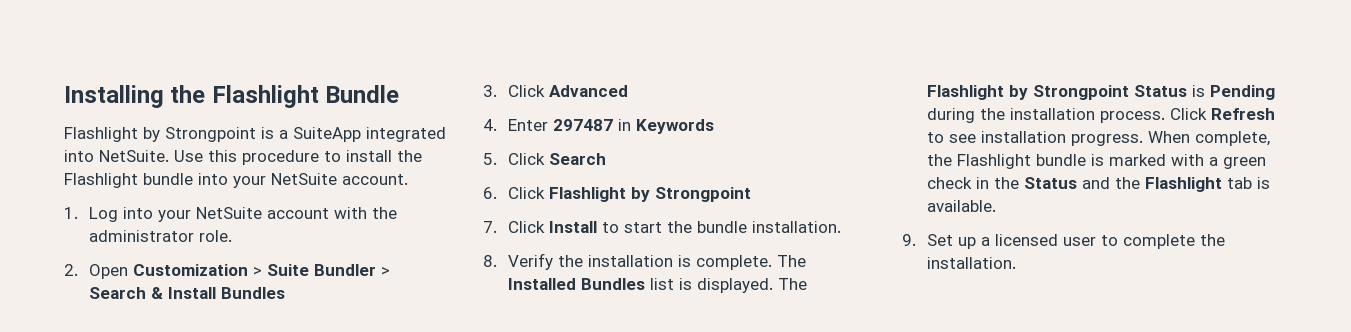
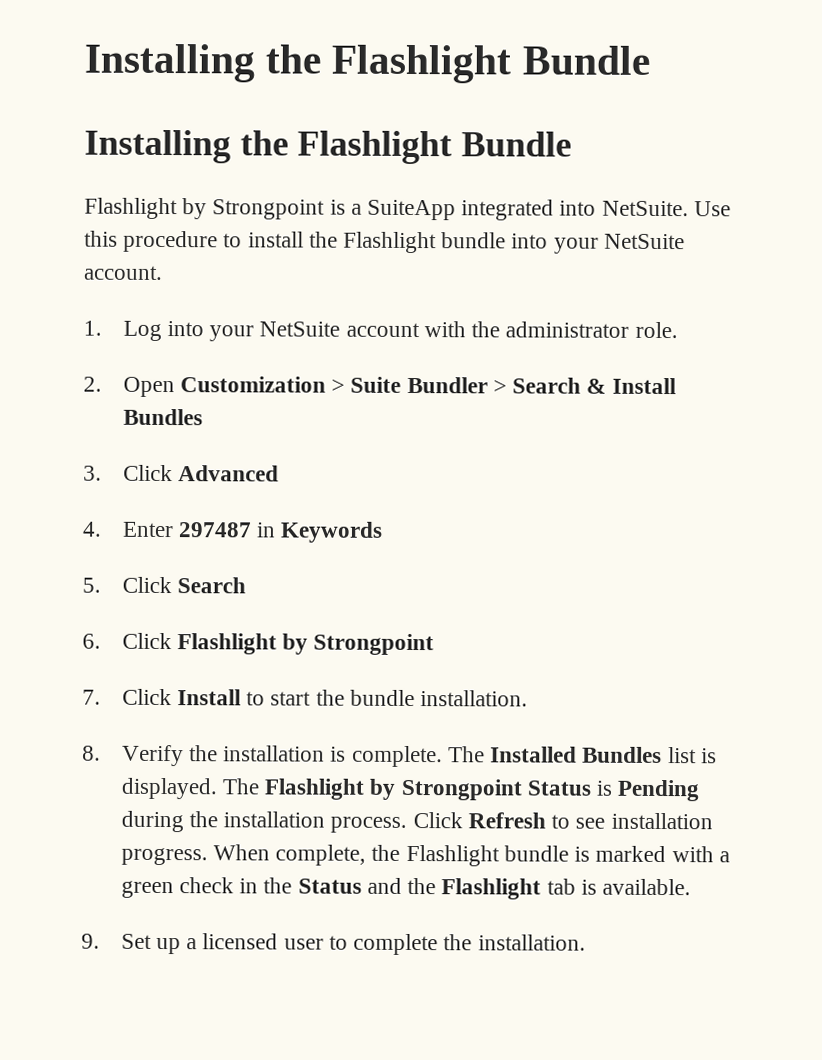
[64,85,400,108] Installing the Flashlight Bundle -> [84,43,650,84] [84,129,573,165] Installing the Flashlight Bundle // Installing the Flashlight Bundle

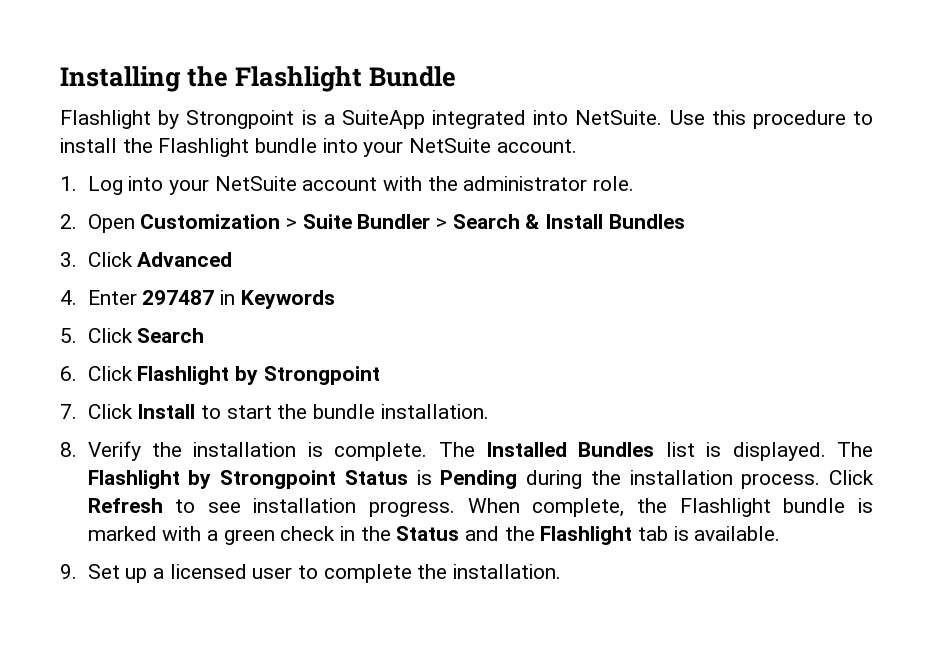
[84,43,650,84] [84,129,573,165] Installing the Flashlight Bundle // Installing the Flashlight Bundle -> [60,66,457,92] Installing the Flashlight Bundle

